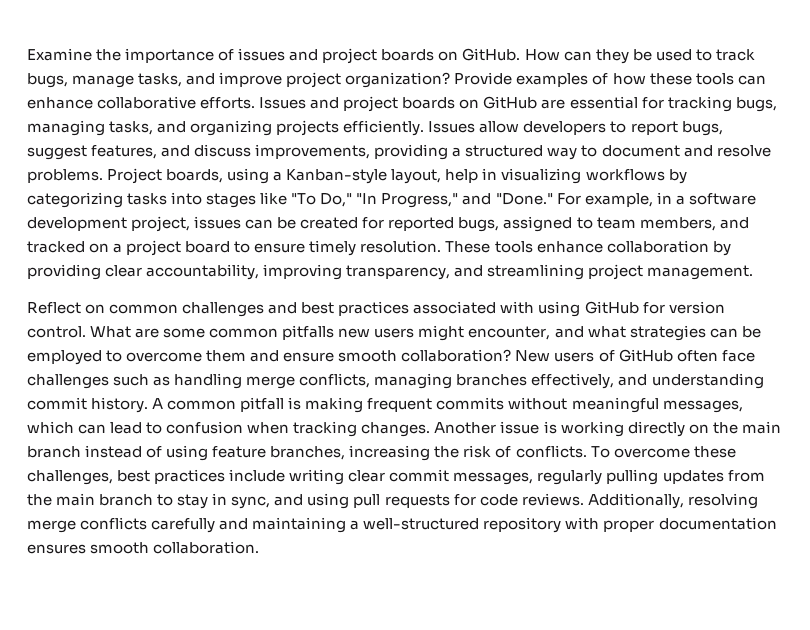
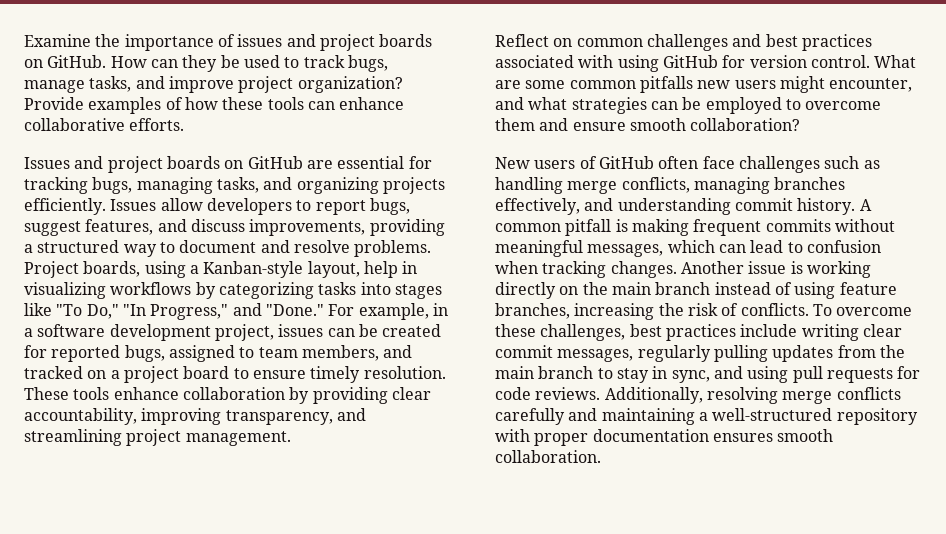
(256, 103) none -> (185, 124) //
(512, 355) none -> (801, 124) //

